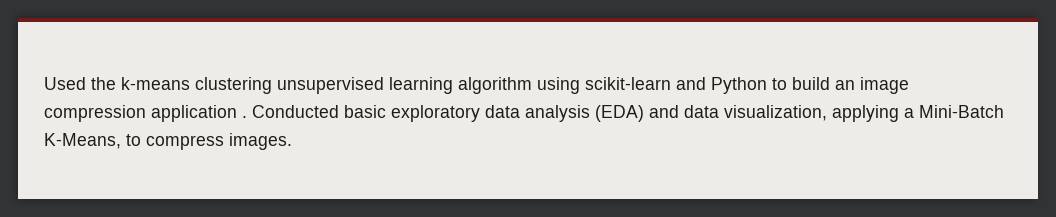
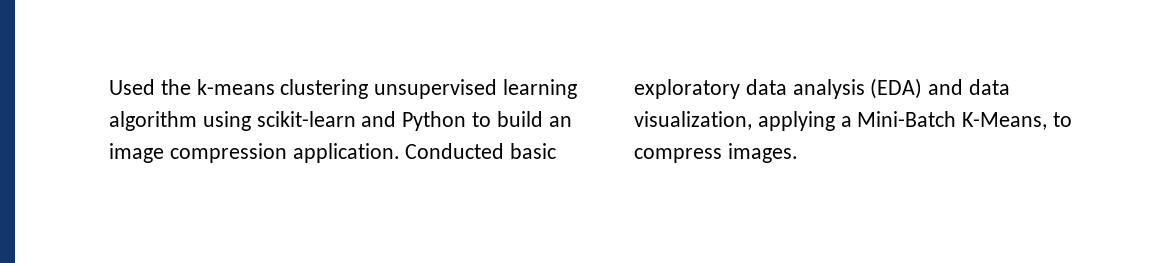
[151,105,247,122] application . -> [292,143,400,163] application.

